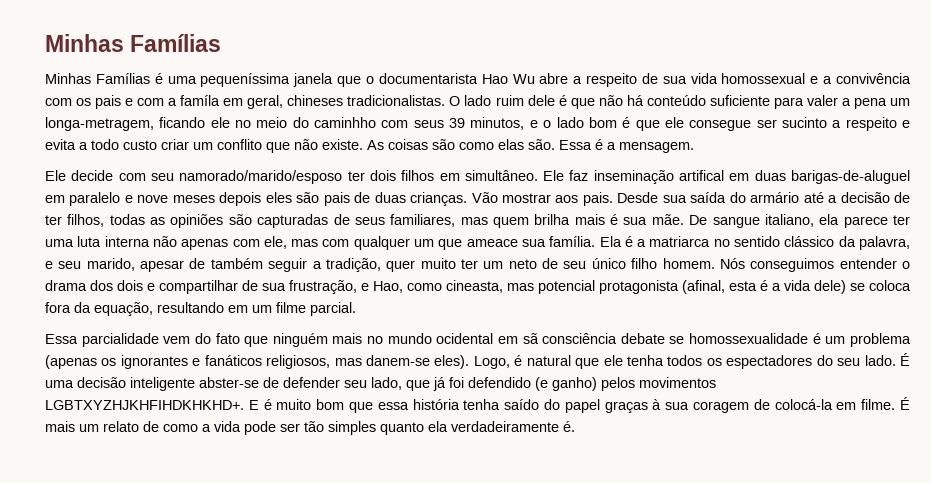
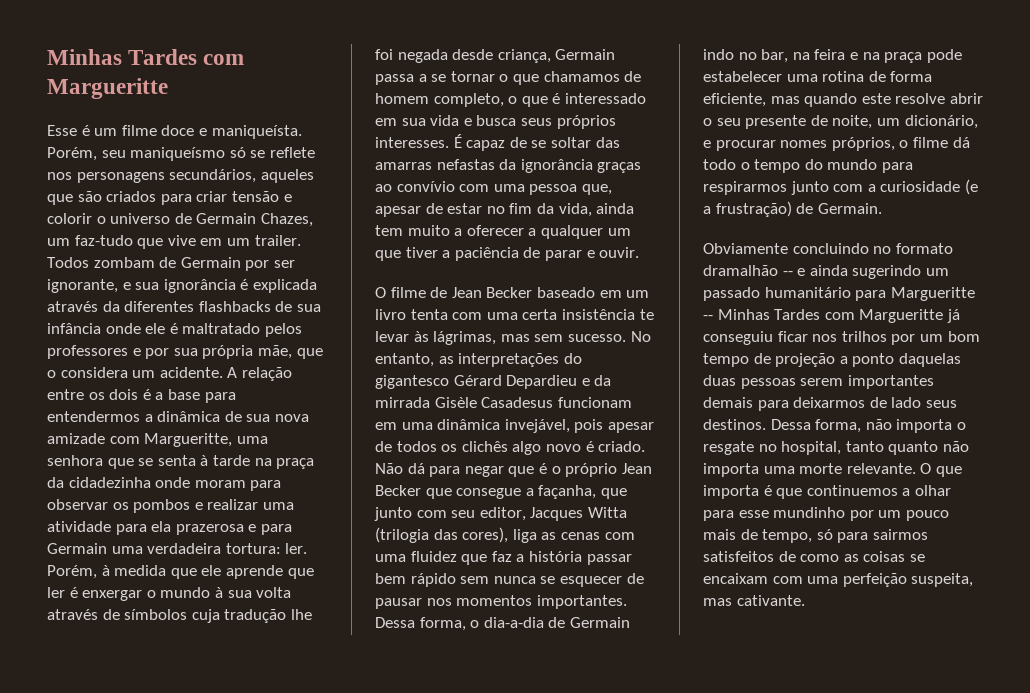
[45,34,222,52] [45,73,912,87] [45,95,910,109] [45,117,910,131] [45,139,694,153] [45,170,910,184] [45,192,911,206] [45,214,911,228] [45,236,911,250] [45,258,911,272] [45,280,911,294] [45,302,356,316] [45,333,912,347] [45,353,911,369] [45,377,716,391] [45,397,910,413] [45,421,575,435] Minhas Famílias // Minhas Famílias é uma pequeníssima janela que o documentarista Hao Wu abre a respeito de sua vida homossexual e a convivência com os pais e com a famíla em geral, chineses tradicionalistas. O lado ruim dele é que não há conteúdo suficiente para valer a pena um longa-metragem, ficando ele no meio do caminhho com seus 39 minutos, e o lado bom é que ele consegue ser sucinto a respeito e evita a todo custo criar um conflito que não existe. As coisas são como elas são. Essa é a mensagem. // Ele decide com seu namorado/marido/esposo ter dois filhos em simultâneo. Ele faz inseminação artifical em duas barigas-de-aluguel em paralelo e nove meses depois eles são pais de duas crianças. Vão mostrar aos pais. Desde sua saída do armário até a decisão de ter filhos, todas as opiniões são capturadas de seus familiares, mas quem brilha mais é sua mãe. De sangue italiano, ela parece ter uma luta interna não apenas com ele, mas com qualquer um que ameace sua família. Ela é a matriarca no sentido clássico da palavra, e seu marido, apesar de também seguir a tradição, quer muito ter um neto de seu único filho homem. Nós conseguimos entender o drama dos dois e compartilhar de sua frustração, e Hao, como cineasta, mas potencial protagonista (afinal, esta é a vida dele) se coloca fora da equação, resultando em um filme parcial. // Essa parcialidade vem do fato que ninguém mais no mundo ocidental em sã consciência debate se homossexualidade é um problema (apenas os ignorantes e fanáticos religiosos, mas danem-se eles). Logo, é natural que ele tenha todos os espectadores do seu lado. É uma decisão inteligente abster-se de defender seu lado, que já foi defendido (e ganho) pelos movimentos LGBTXYZHJKHFIHDKHKHD+. E é muito bom que essa história tenha saído do papel graças à sua coragem de colocá-la em filme. É mais um relato de como a vida pode ser tão simples quanto ela verdadeiramente é. -> [47,49,245,65] [47,78,168,99] [47,125,302,139] [47,147,315,161] [47,169,314,183] [47,191,292,205] [47,213,313,227] [47,235,301,249] [47,257,295,271] [47,279,317,293] [47,301,321,312] [47,323,302,337] [47,345,323,359] [47,367,292,381] [47,389,236,403] [47,411,309,422] [47,433,268,447] [47,455,315,469] [47,477,282,491] [47,499,294,513] [47,521,292,535] [47,543,308,554] [47,565,314,579] [47,587,292,601] [47,609,312,623] [375,49,616,63] [375,71,642,85] [375,93,646,107] [375,115,616,129] [375,134,620,151] [375,159,642,173] [375,181,612,195] [375,203,635,217] [375,225,631,239] [375,247,640,261] [375,287,650,298] [375,309,654,320] [375,331,651,345] [375,353,582,367] [375,375,612,389] [375,397,632,408] [375,419,654,433] [375,441,646,455] [375,463,652,477] [375,485,627,499] [374,507,627,521] [375,527,635,543] [375,551,632,565] [375,573,644,587] [375,595,627,609] [375,617,630,631] [703,49,962,63] [703,71,933,82] [703,93,983,107] [703,115,978,129] [703,137,970,151] [703,159,913,173] [703,179,978,195] [703,201,882,217] [703,243,953,254] [703,265,949,279] [703,287,975,301] [703,309,960,323] [703,331,980,345] [703,353,961,367] [703,375,934,389] [703,397,957,411] [703,419,966,433] [703,441,969,455] [703,463,962,477] [703,485,951,499] [703,507,949,521] [703,529,928,543] [703,551,925,562] [703,573,974,587] [703,595,805,606] Minhas Tardes com Margueritte // Esse é um filme doce e maniqueísta. Porém, seu maniqueísmo só se reflete nos personagens secundários, aqueles que são criados para criar tensão e colorir o universo de Germain Chazes, um faz-tudo que vive em um trailer. Todos zombam de Germain por ser ignorante, e sua ignorância é explicada através da diferentes flashbacks de sua infância onde ele é maltratado pelos professores e por sua própria mãe, que o considera um acidente. A relação entre os dois é a base para entendermos a dinâmica de sua nova amizade com Margueritte, uma senhora que se senta à tarde na praça da cidadezinha onde moram para observar os pombos e realizar uma atividade para ela prazerosa e para Germain uma verdadeira tortura: ler. Porém, à medida que ele aprende que ler é enxergar o mundo à sua volta através de símbolos cuja tradução lhe foi negada desde criança, Germain passa a se tornar o que chamamos de homem completo, o que é interessado em sua vida e busca seus próprios interesses. É capaz de se soltar das amarras nefastas da ignorância graças ao convívio com uma pessoa que, apesar de estar no fim da vida, ainda tem muito a oferecer a qualquer um que tiver a paciência de parar e ouvir. // O filme de Jean Becker baseado em um livro tenta com uma certa insistência te levar às lágrimas, mas sem sucesso. No entanto, as interpretações do gigantesco Gérard Depardieu e da mirrada Gisèle Casadesus funcionam em uma dinâmica invejável, pois apesar de todos os clichês algo novo é criado. Não dá para negar que é o próprio Jean Becker que consegue a façanha, que junto com seu editor, Jacques Witta (trilogia das cores), liga as cenas com uma fluidez que faz a história passar bem rápido sem nunca se esquecer de pausar nos momentos importantes. Dessa forma, o dia-a-dia de Germain indo no bar, na feira e na praça pode estabelecer uma rotina de forma eficiente, mas quando este resolve abrir o seu presente de noite, um dicionário, e procurar nomes próprios, o filme dá todo o tempo do mundo para respirarmos junto com a curiosidade (e a frustração) de Germain. // Obviamente concluindo no formato dramalhão -- e ainda sugerindo um passado humanitário para Margueritte -- Minhas Tardes com Margueritte já conseguiu ficar nos trilhos por um bom tempo de projeção a ponto daquelas duas pessoas serem importantes demais para deixarmos de lado seus destinos. Dessa forma, não importa o resgate no hospital, tanto quanto não importa uma morte relevante. O que importa é que continuemos a olhar para esse mundinho por um pouco mais de tempo, só para sairmos satisfeitos de como as coisas se encaixam com uma perfeição suspeita, mas cativante.

